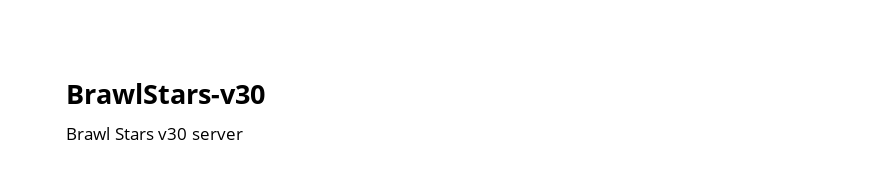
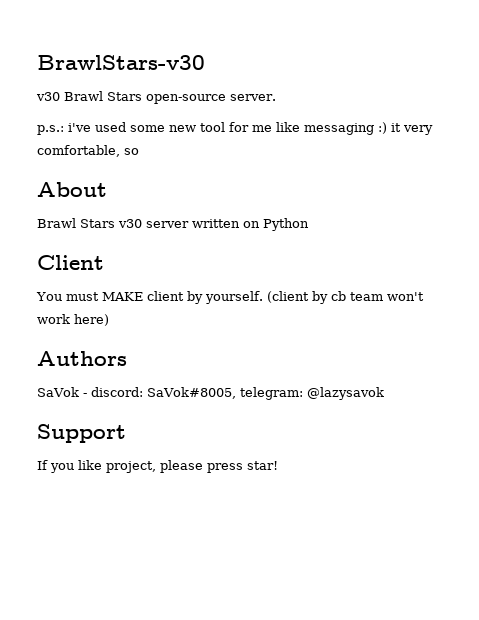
[66,127,243,140] Brawl Stars v30 server -> [36,91,276,104] [37,122,433,135] [37,145,139,157] [37,182,107,197] [37,218,309,231] [37,255,104,270] [36,291,424,304] [37,314,109,326] [37,351,127,366] [37,387,384,400] [37,424,126,443] [37,460,278,473] v30 Brawl Stars open-source server. // p.s.: i've used some new tool for me like messaging :) it very comfortable, so // About // Brawl Stars v30 server written on Python // Client // You must MAKE client by yourself. (client by cb team won't work here) // Authors // SaVok - discord: SaVok#8005, telegram: @lazysavok // Support // If you like project, please press star!

